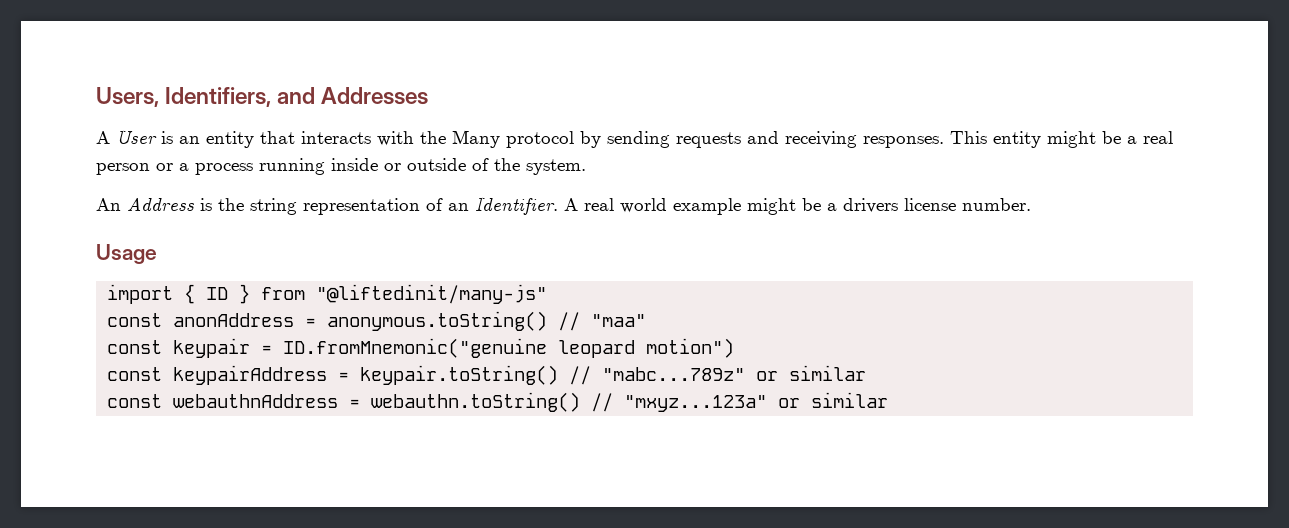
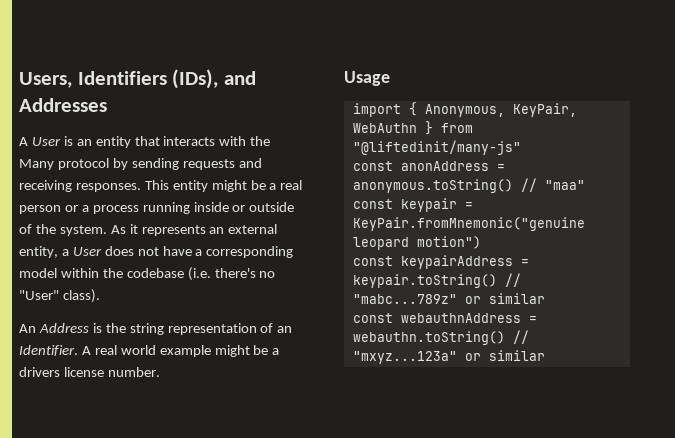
[165,87,272,107] Identifiers, -> [77,69,219,89] Identifiers (IDs),
(586, 167) none -> [110,224,278,236] [19,246,294,258] [19,267,276,281] [19,289,100,303] As it represents an external entity, a User does not have a corresponding model within the codebase (i.e. there's no "User" class).
[206,287,229,300] ID -> [424,103,577,117] [352,123,417,133] Anonymous, KeyPair, WebAuthn
[283,338,548,358] ID.fromMnemonic("genuine -> [352,217,585,231] KeyPair.fromMnemonic("genuine

